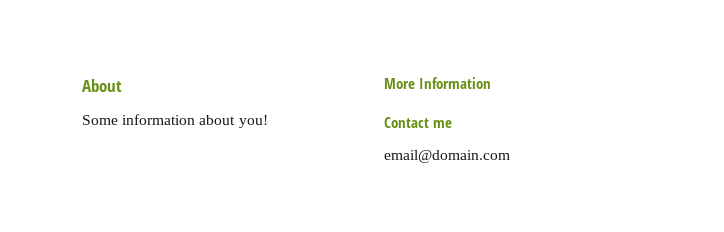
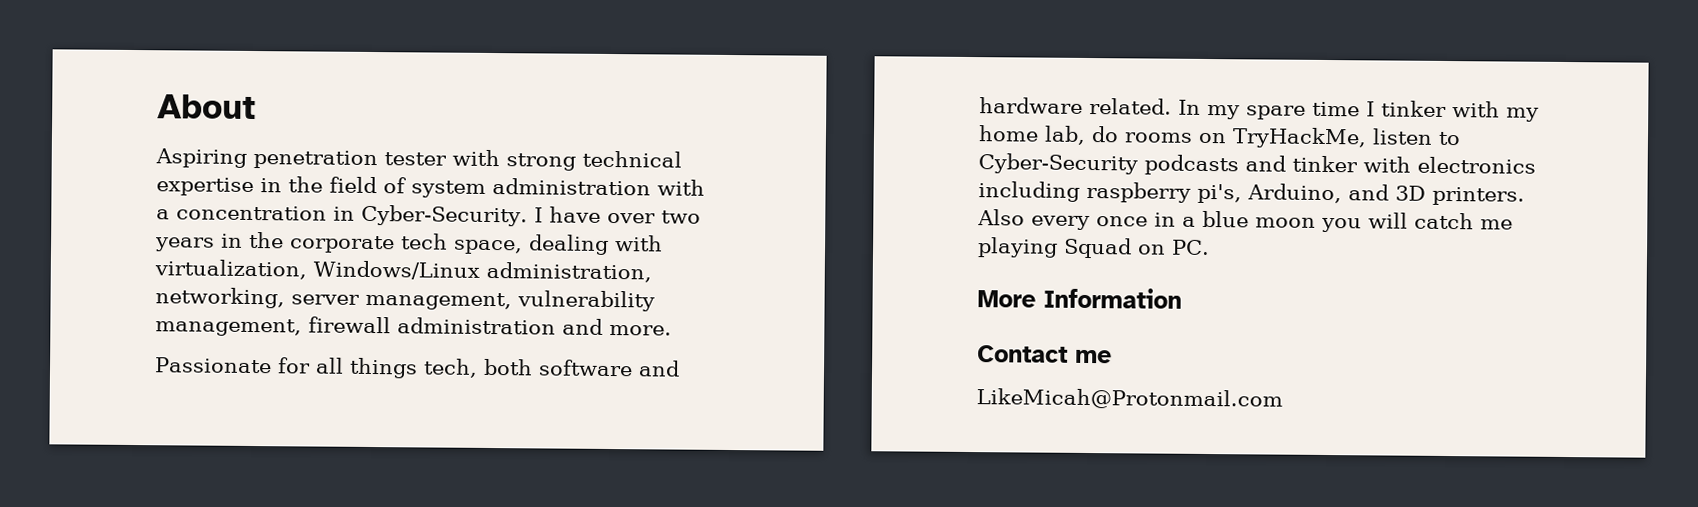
[82,114,268,128] Some information about you! -> [155,148,682,171] [156,176,705,198] [156,204,701,227] [154,231,663,255] [154,259,652,283] [155,287,655,312] [155,316,672,337] [154,357,680,379] [979,97,1539,122] [978,125,1461,149] [978,153,1536,176] [978,181,1525,206] [977,209,1513,233] [977,237,1210,259] Aspiring penetration tester with strong technical expertise in the field of system administration with a concentration in Cyber-Security. I have over two years in the corporate tech space, dealing with virtualization, Windows/Linux administration, networking, server management, vulnerability management, firewall administration and more. // Passionate for all things tech, both software and hardware related. In my spare time I tinker with my home lab, do rooms on TryHackMe, listen to Cyber-Security podcasts and tinker with electronics including raspberry pi's, Arduino, and 3D printers. Also every once in a blue moon you will catch me playing Squad on PC.
[384,150,510,163] email@domain.com -> [976,388,1283,410] LikeMicah@Protonmail.com

